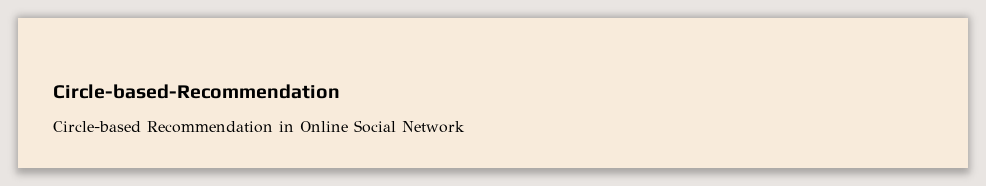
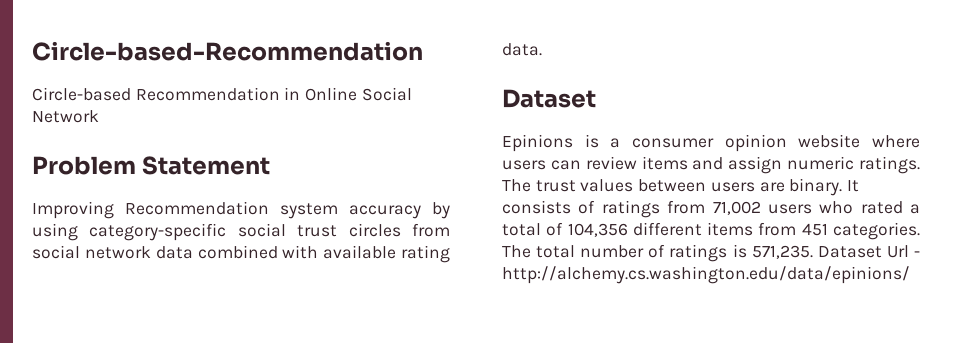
(465, 127) none -> [32,156,271,175] [32,201,450,219] [32,223,450,241] [32,245,450,263] [502,43,542,56] [502,89,596,108] [502,134,921,152] [502,156,920,174] [502,178,860,196] [502,200,920,218] [502,222,920,240] [502,244,920,262] [502,266,910,284] // Problem Statement // Improving Recommendation system accuracy by using category-specific social trust circles from social network data combined with available rating data. // Dataset // Epinions is a consumer opinion website where users can review items and assign numeric ratings. The trust values between users are binary. It consists of ratings from 71,002 users who rated a total of 104,356 different items from 451 categories. The total number of ratings is 571,235. Dataset Url - http://alchemy.cs.washington.edu/data/epinions/

